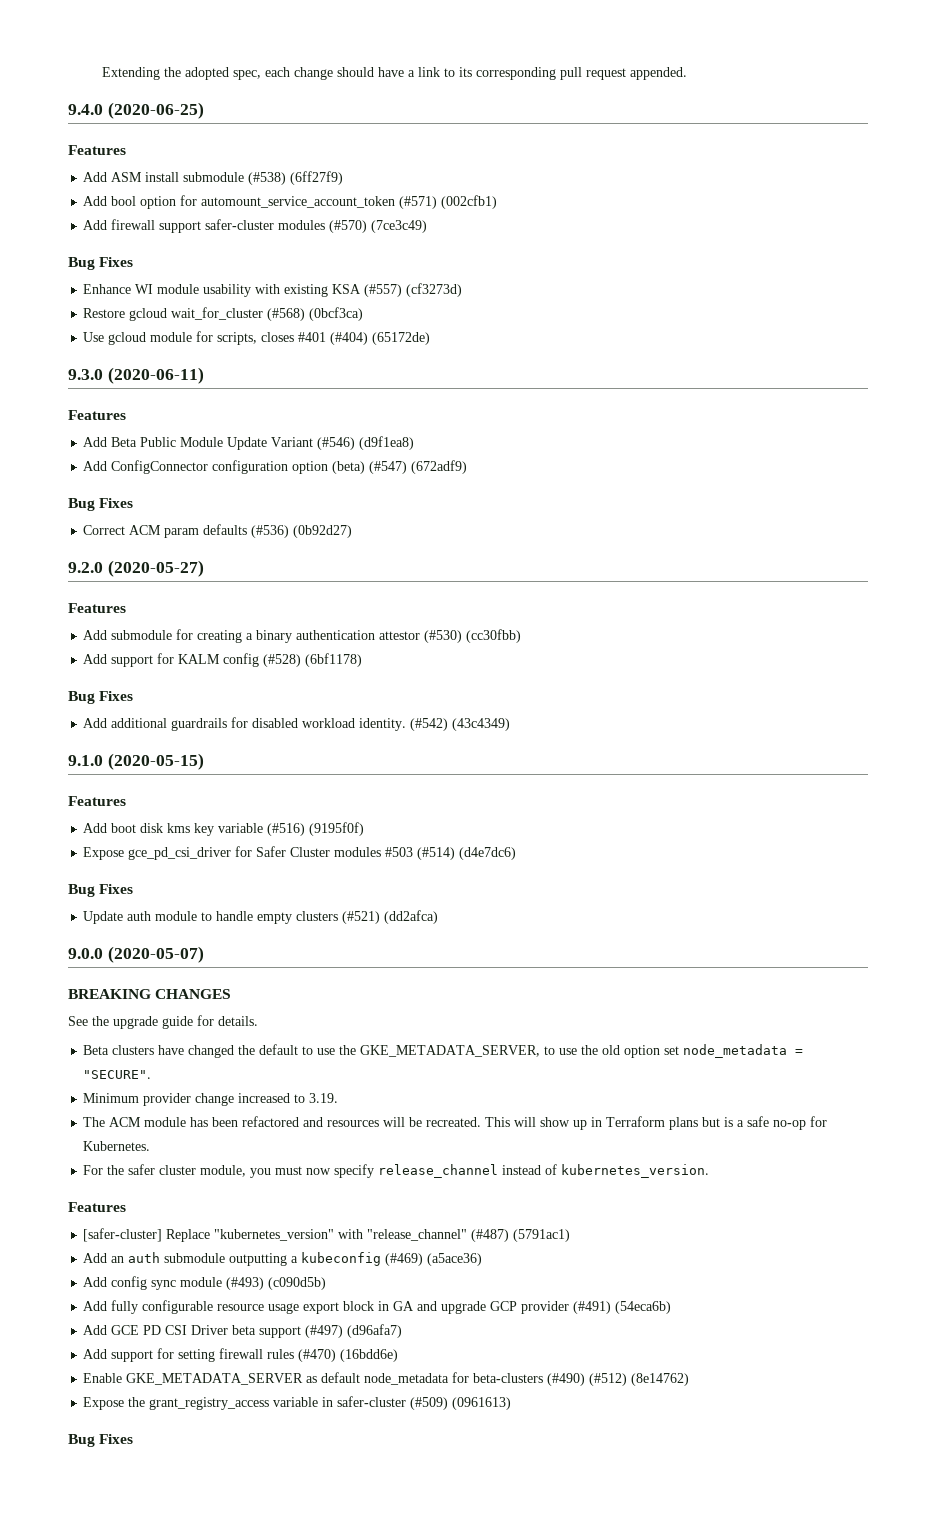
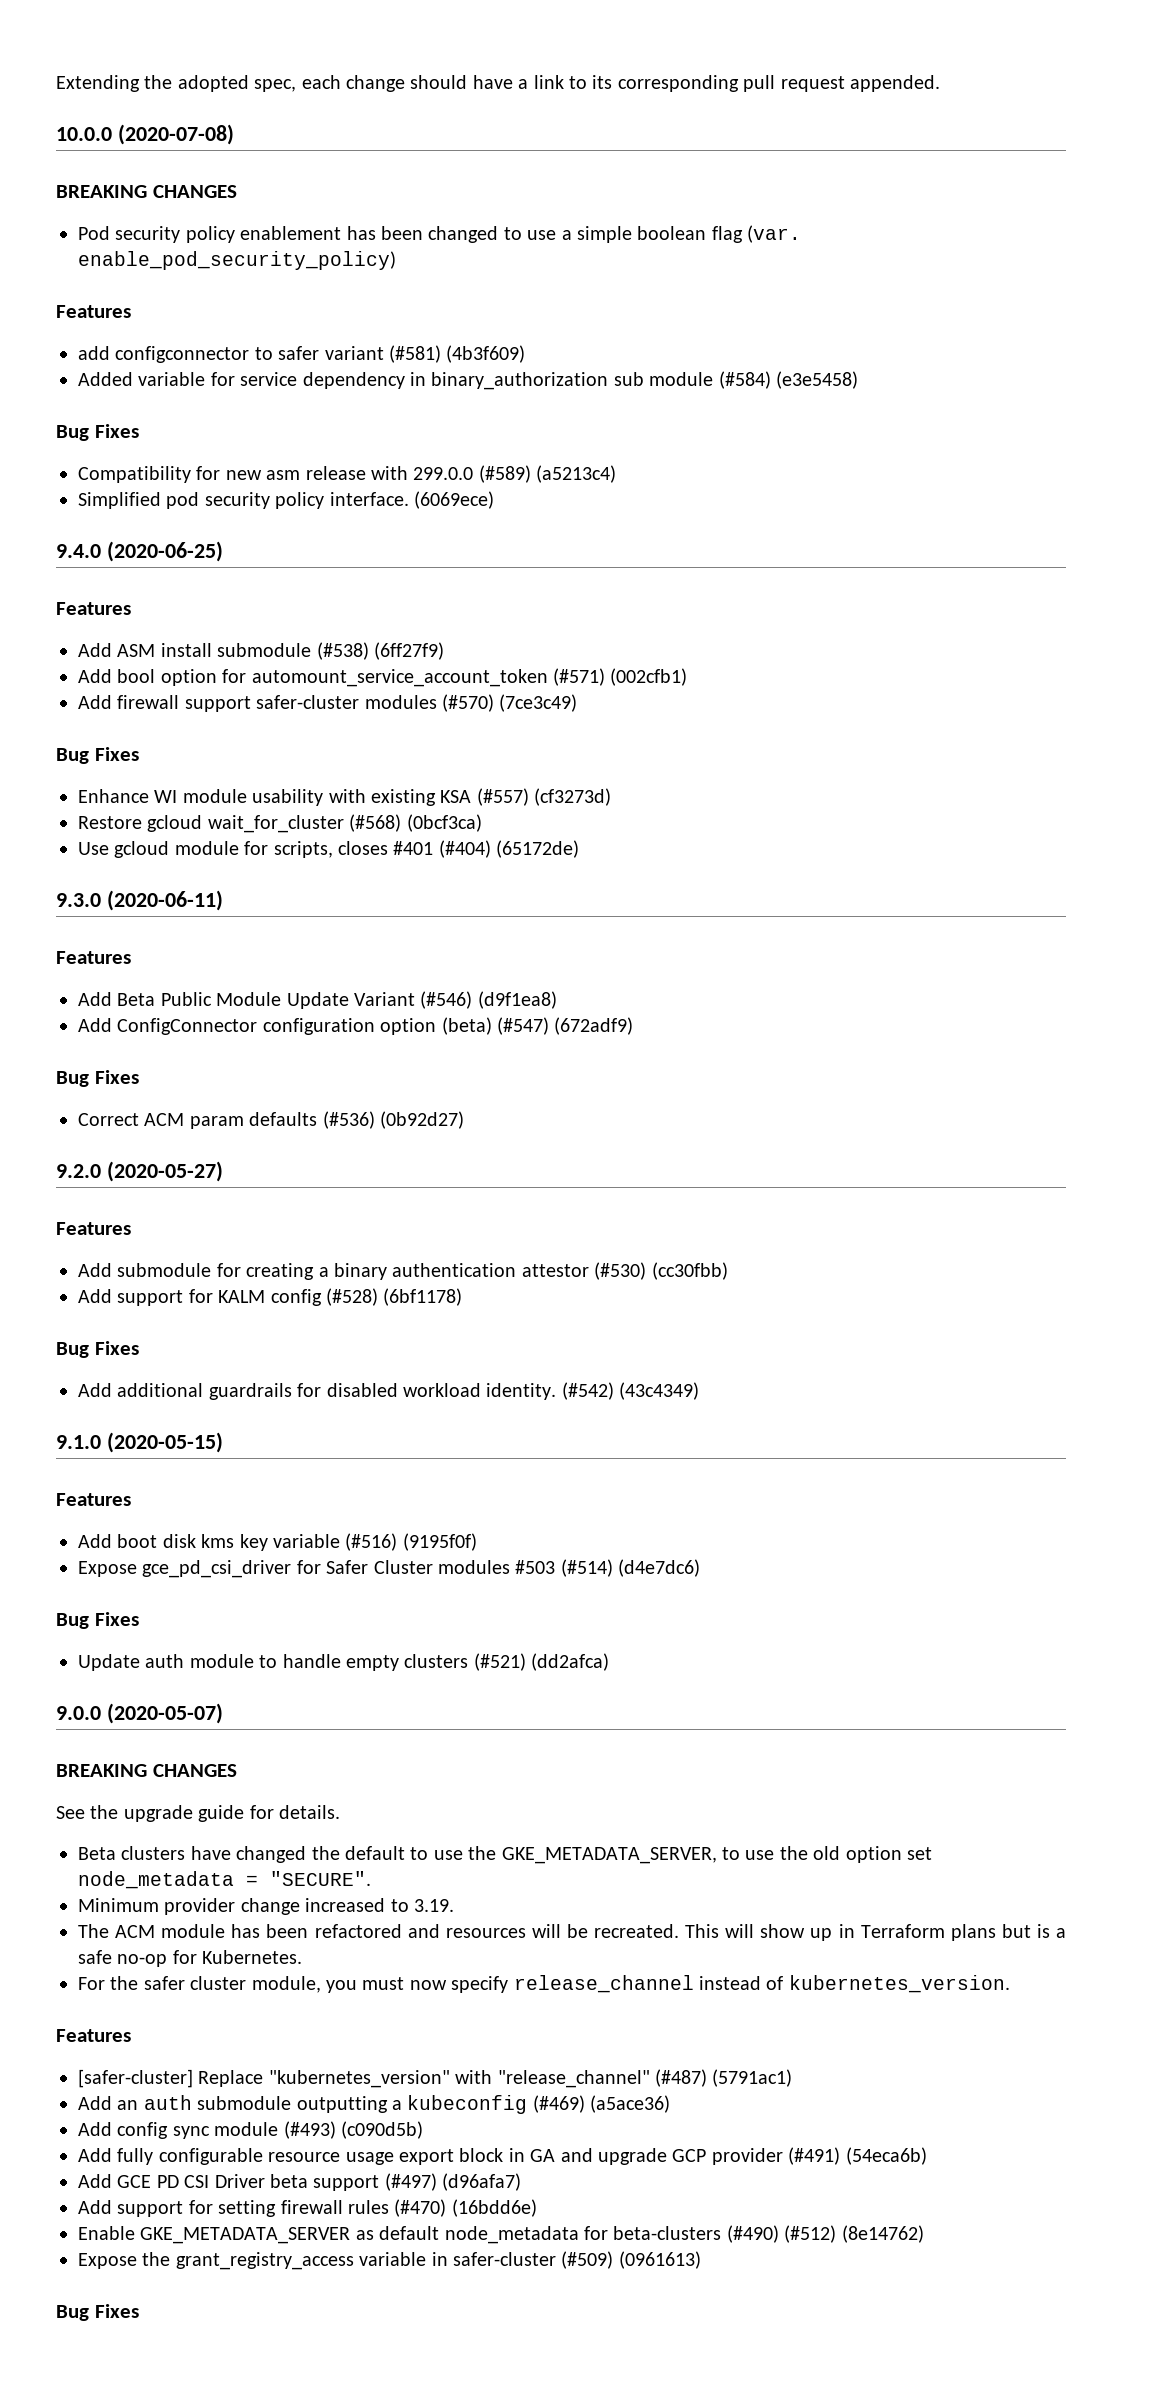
(687, 73) none -> [56,124,234,145] [56,185,237,198] [78,225,802,243] [78,251,396,270] [56,305,131,318] [78,345,526,363] [78,371,858,390] [56,424,139,441] [78,465,617,483] [78,491,494,509] // 10.0.0 (2020-07-08) // BREAKING CHANGES // Pod security policy enablement has been changed to use a simple boolean flag (var. enable_pod_security_policy) // Features // add configconnector to safer variant (#581) (4b3f609) // Added variable for service dependency in binary_authorization sub module (#584) (e3e5458) // Bug Fixes // Compatibility for new asm release with 299.0.0 (#589) (a5213c4) // Simplified pod security policy interface. (6069ece)

